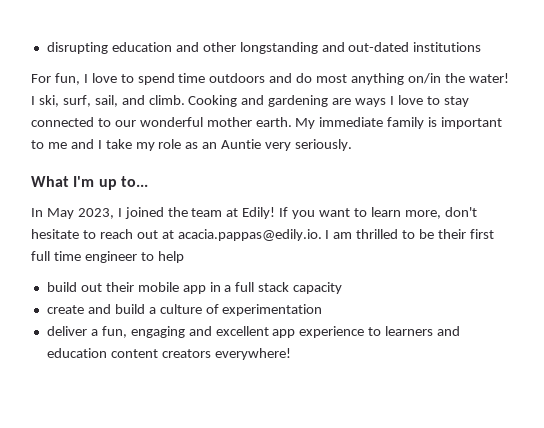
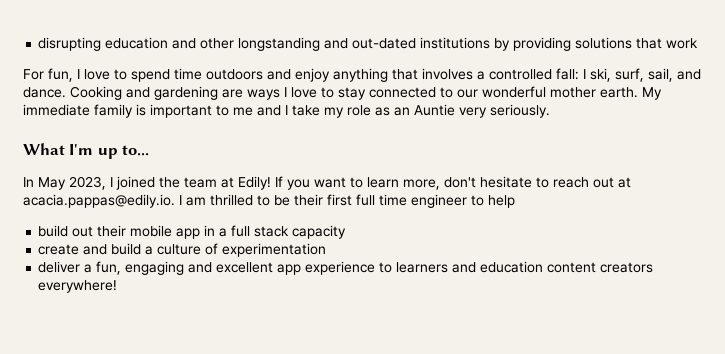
(482, 47) none -> [494,37,699,51] by providing solutions that work
[296,73,509,85] do most anything on/in the water! -> [295,68,579,82] enjoy anything that involves a controlled fall:
[148,95,185,105] climb. -> [23,87,66,98] dance.

